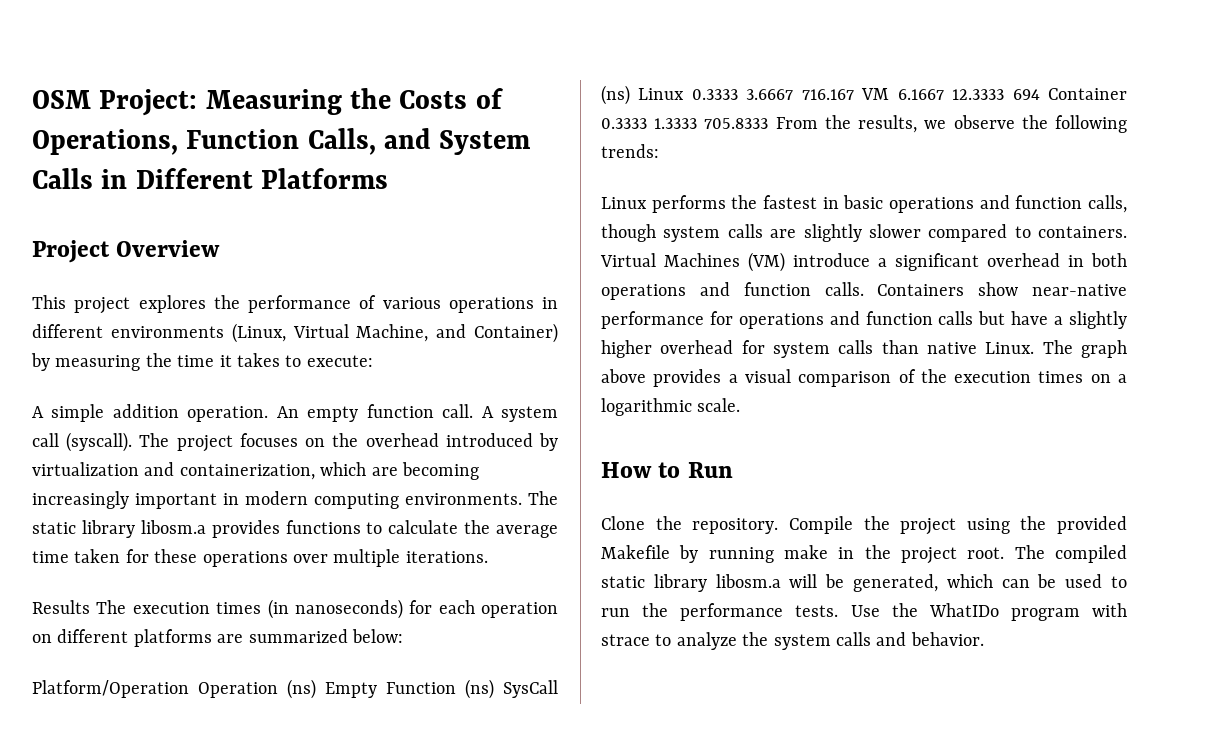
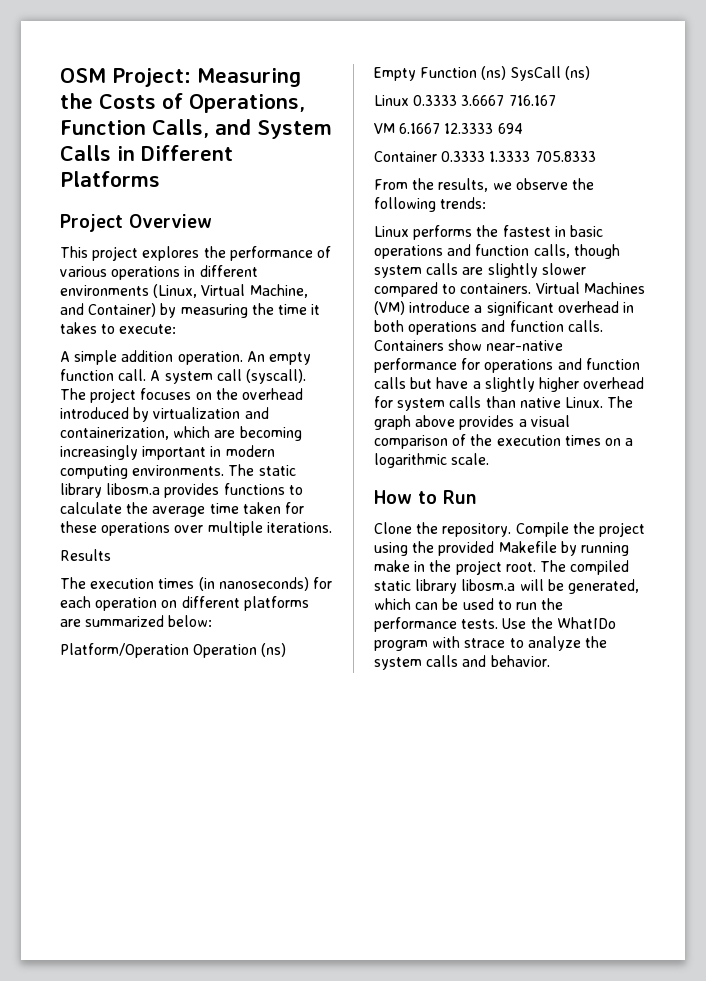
(90, 607) none -> (111, 555) //
(630, 95) none -> (590, 73) //
(854, 94) none -> (556, 100) //
(1040, 94) none -> (523, 128) //
(769, 123) none -> (596, 156) //

